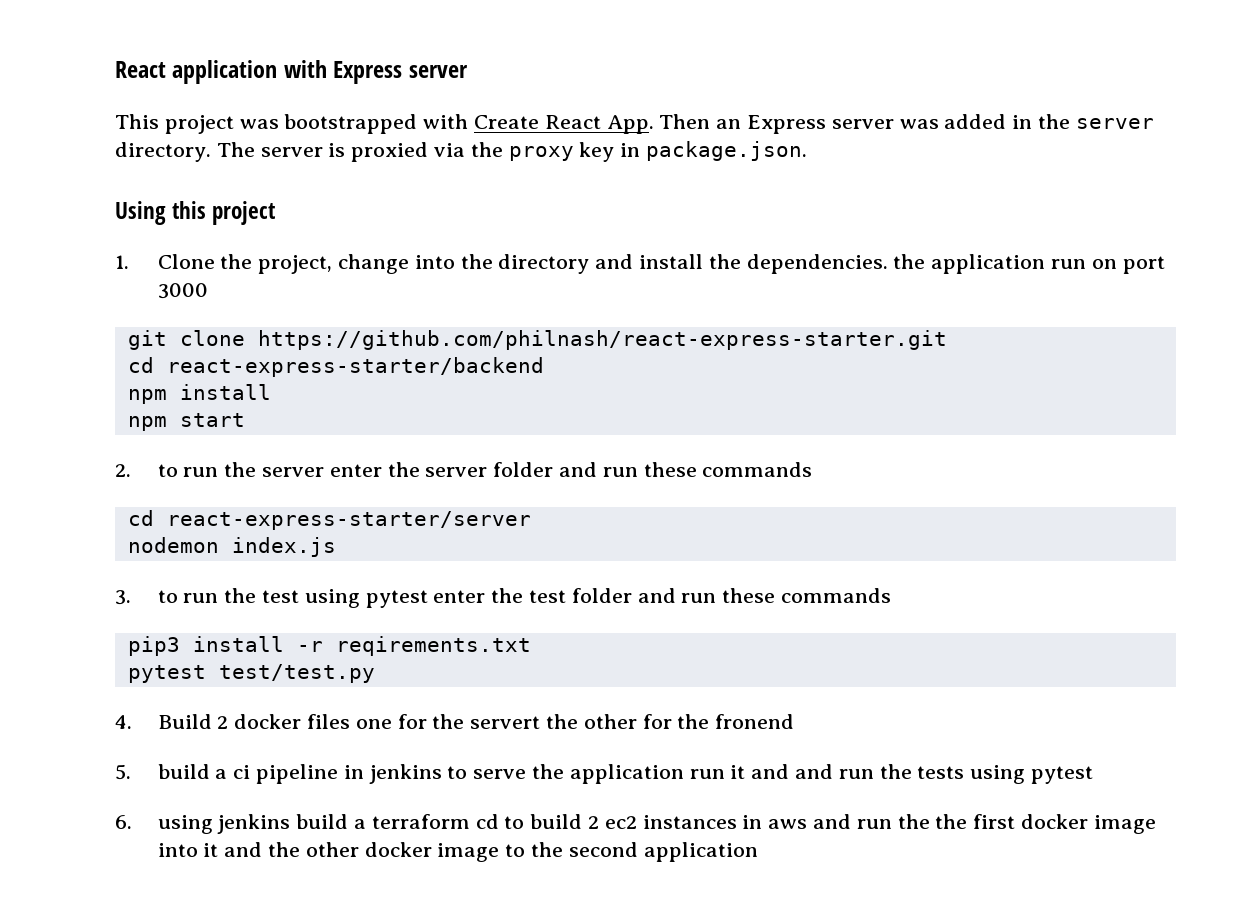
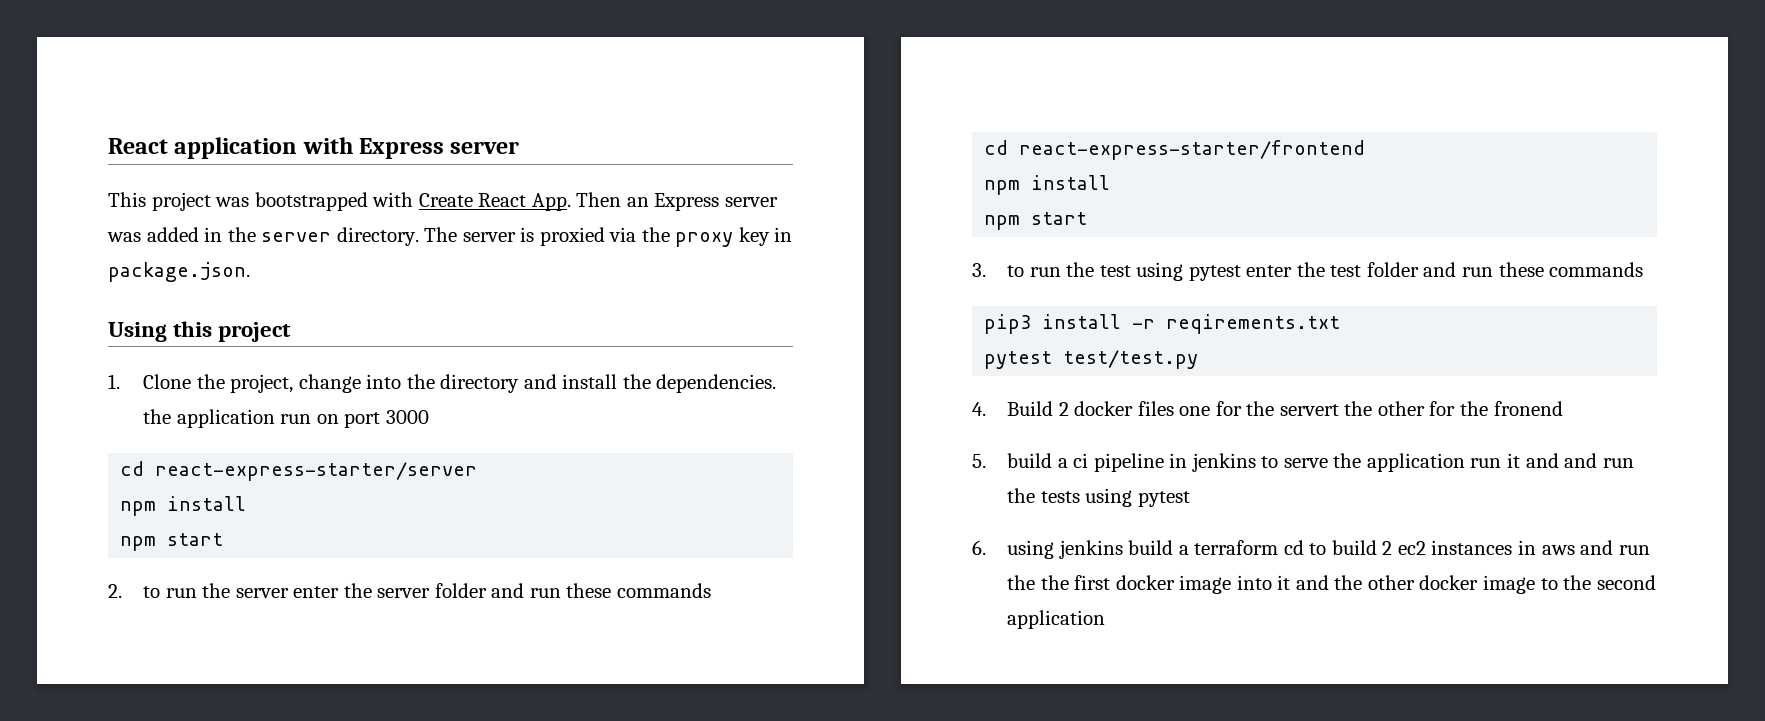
[127,330,947,350] [127,357,544,377] // git clone https://github.com/philnash/react-express-starter.git // cd react-express-starter/backend -> [120,461,478,481] // cd react-express-starter/server
[166,511,531,530] [127,537,336,557] react-express-starter/server // nodemon index.js -> [1019,140,1366,160] [984,175,1111,195] [984,212,1088,230] react-express-starter/frontend // npm install // npm start

